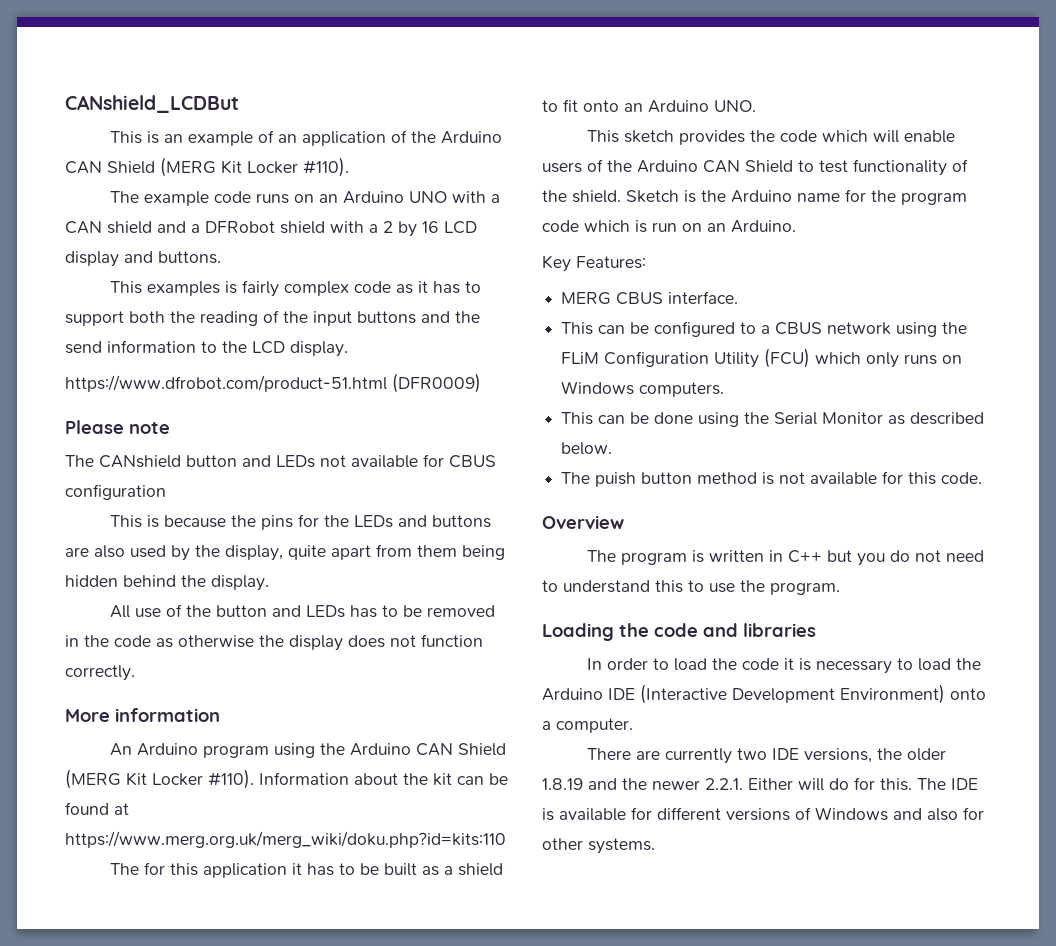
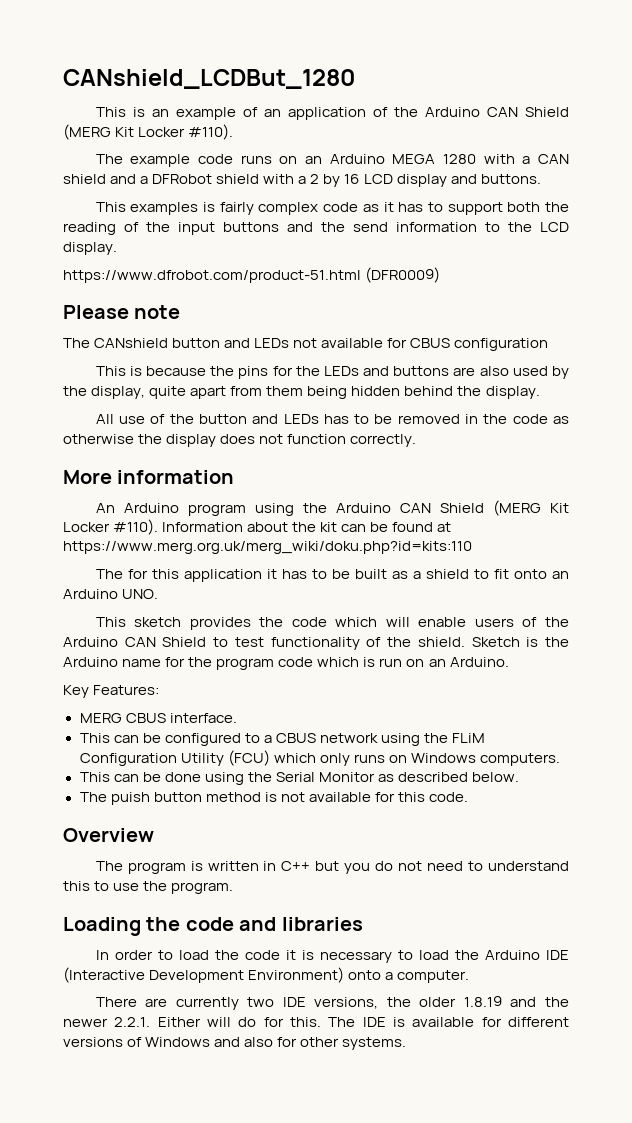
[65,95,239,113] CANshield_LCDBut -> [63,69,355,89] CANshield_LCDBut_1280
[409,191,448,203] UNO -> [392,154,476,164] MEGA 1280

